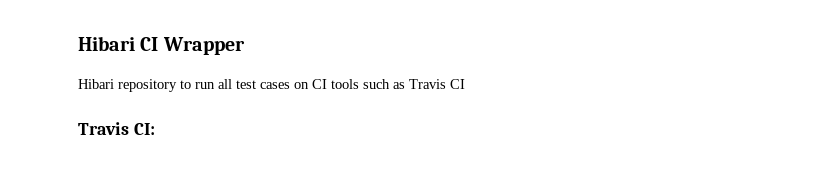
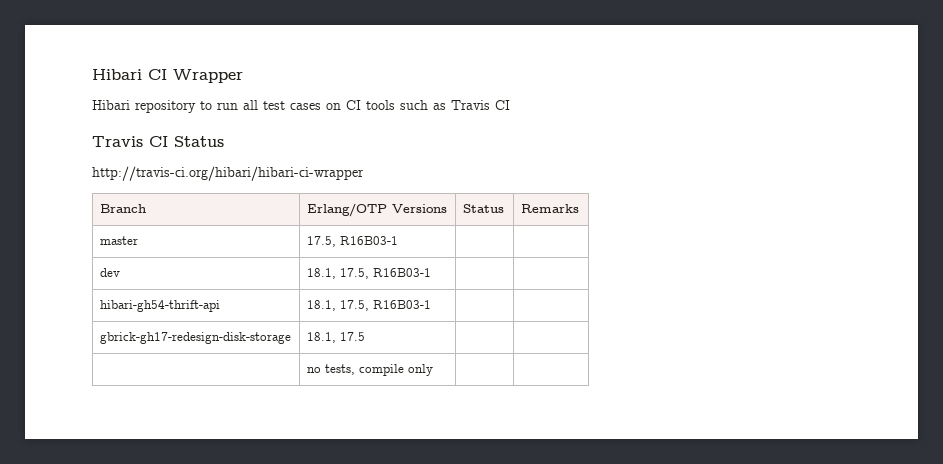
[133,123,155,135] CI: -> [149,136,224,147] [92,166,364,181] [99,204,146,213] [306,203,447,217] [462,204,504,213] [520,204,579,213] [99,236,138,245] [306,236,398,247] [99,268,120,277] [306,268,431,279] [99,300,220,312] [306,300,431,311] [99,332,291,344] [306,332,365,343] [306,364,433,376] CI Status // http://travis-ci.org/hibari/hibari-ci-wrapper // Branch | Erlang/OTP Versions | Status | Remarks // master | 17.5, R16B03-1 | | // dev | 18.1, 17.5, R16B03-1 | | // hibari-gh54-thrift-api | 18.1, 17.5, R16B03-1 | | // gbrick-gh17-redesign-disk-storage | 18.1, 17.5 | | // | no tests, compile only | |

